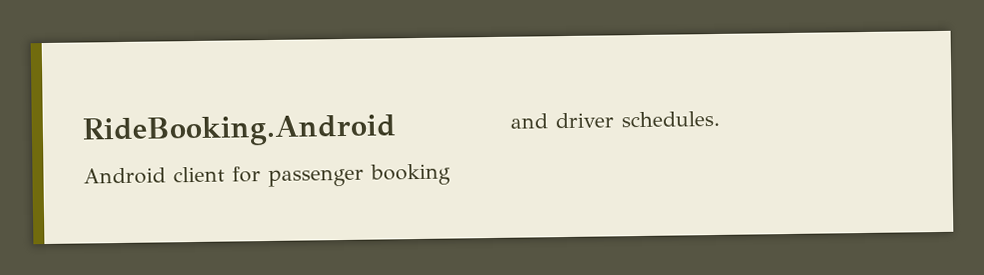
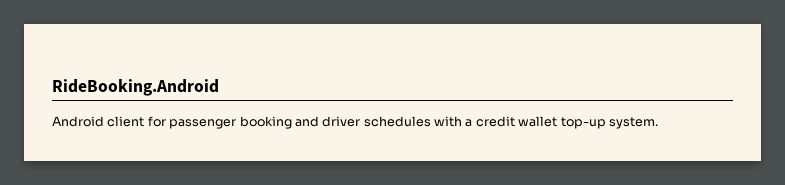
[621,110,720,128] schedules. -> [363,116,658,129] schedules with a credit wallet top-up system.

